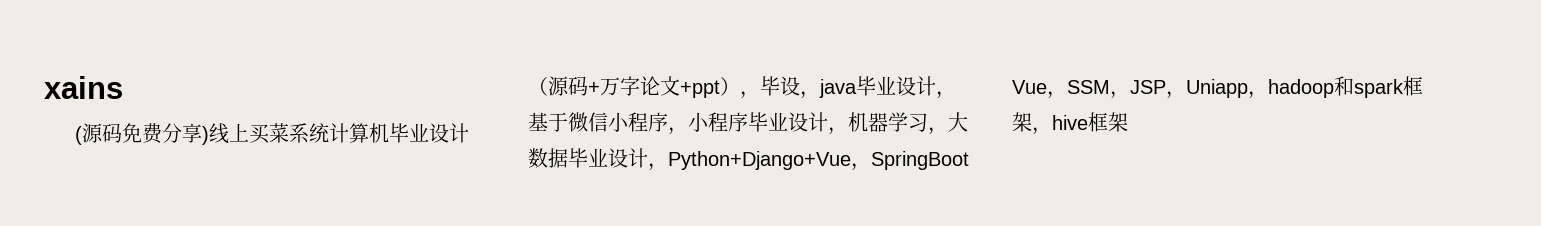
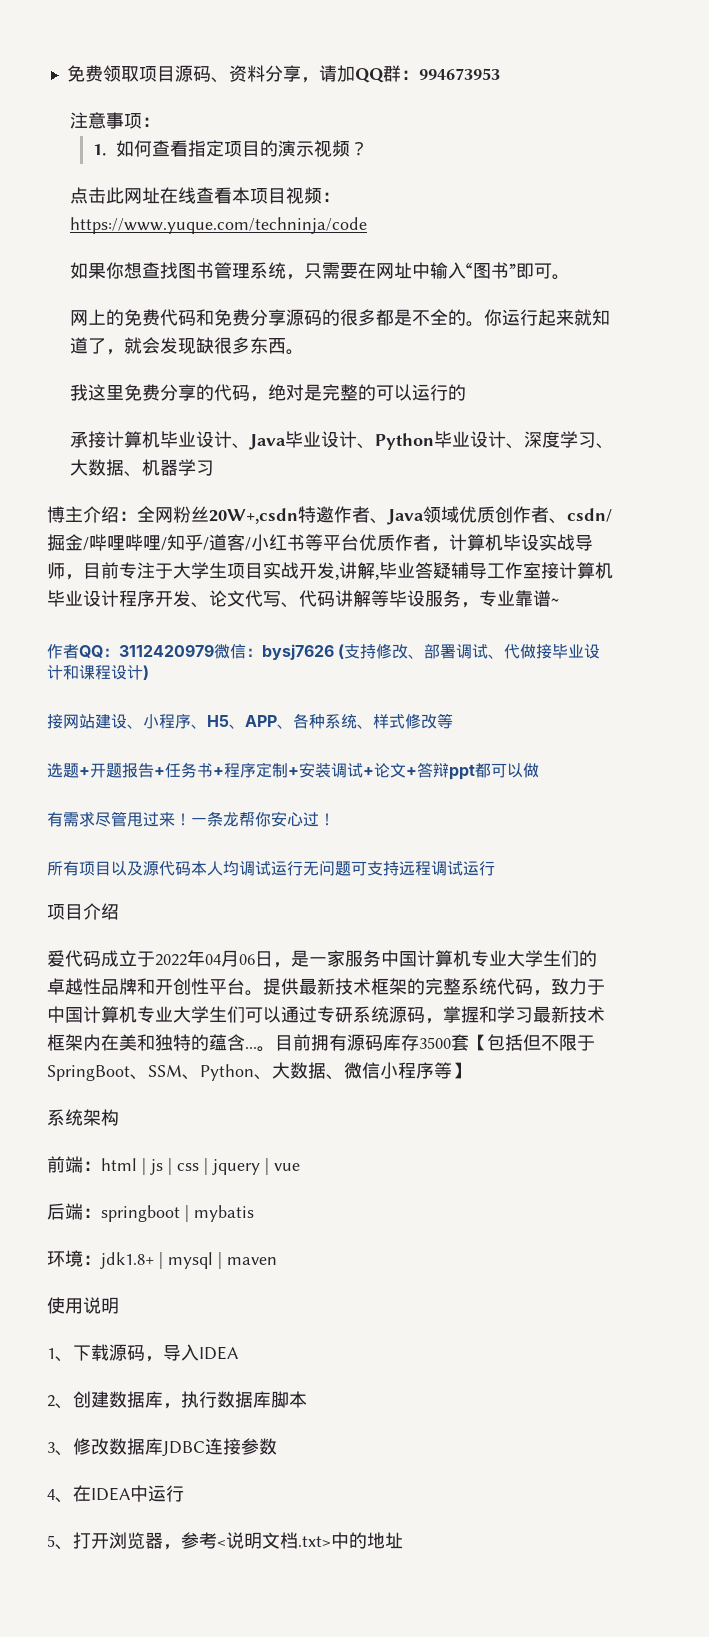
[44,76,123,99] [75,123,470,145] [528,76,956,99] [528,112,968,135] [528,148,969,171] [1012,76,1423,99] [1012,112,1128,135] xains // (源码免费分享)线上买菜系统计算机毕业设计（源码+万字论文+ppt），毕设，java毕业设计，基于微信小程序，小程序毕业设计，机器学习，大数据毕业设计，Python+Django+Vue，SpringBoot Vue，SSM，JSP，Uniapp，hadoop和spark框架，hive框架 -> [66,65,500,83] [69,112,160,129] [92,140,368,157] [69,187,340,204] [69,217,367,234] [69,262,570,280] [69,309,610,327] [69,337,304,355] [69,384,466,402] [69,431,614,450] [69,459,214,477] [47,506,612,525] [47,534,593,552] [47,562,613,580] [47,590,559,608] [47,643,601,660] [47,665,149,680] [47,713,453,729] [47,762,539,780] [47,811,335,827] [47,860,495,876] [47,903,119,920] [47,950,597,968] [47,978,605,996] [47,1006,605,1024] [47,1034,595,1052] [47,1062,470,1081] [47,1109,119,1126] [47,1156,300,1175] [47,1203,254,1222] [47,1250,277,1269] [47,1297,119,1314] [47,1344,239,1362] [47,1391,307,1409] [47,1438,277,1457] [47,1485,184,1503] [47,1532,403,1550] 免费领取项目源码、资料分享，请加QQ群：994673953 // 注意事项： // 1.如何查看指定项目的演示视频？ // 点击此网址在线查看本项目视频：https://www.yuque.com/techninja/code // 如果你想查找图书管理系统，只需要在网址中输入“图书”即可。 // 网上的免费代码和免费分享源码的很多都是不全的。你运行起来就知道了，就会发现缺很多东西。 // 我这里免费分享的代码，绝对是完整的可以运行的 // 承接计算机毕业设计、Java毕业设计、Python毕业设计、深度学习、大数据、机器学习 // 博主介绍：全网粉丝20W+,csdn特邀作者、Java领域优质创作者、csdn/掘金/哔哩哔哩/知乎/道客/小红书等平台优质作者，计算机毕设实战导师，目前专注于大学生项目实战开发,讲解,毕业答疑辅导工作室接计算机毕业设计程序开发、论文代写、代码讲解等毕设服务，专业靠谱~ // 作者QQ：3112420979微信：bysj7626 (支持修改、部署调试、代做接毕业设计和课程设计) // 接网站建设、小程序、H5、APP、各种系统、样式修改等 // 选题+开题报告+任务书+程序定制+安装调试+论文+答辩ppt都可以做 // 有需求尽管甩过来！一条龙帮你安心过！ // 所有项目以及源代码本人均调试运行无问题可支持远程调试运行 // 项目介绍 // 爱代码成立于2022年04月06日，是一家服务中国计算机专业大学生们的卓越性品牌和开创性平台。提供最新技术框架的完整系统代码，致力于中国计算机专业大学生们可以通过专研系统源码，掌握和学习最新技术框架内在美和独特的蕴含...。目前拥有源码库存3500套【包括但不限于SpringBoot、SSM、Python、大数据、微信小程序等】 // 系统架构 // 前端：html | js | css | jquery | vue // 后端：springboot | mybatis // 环境：jdk1.8+ | mysql | maven // 使用说明 // 1、下载源码，导入IDEA // 2、创建数据库，执行数据库脚本 // 3、修改数据库JDBC连接参数 // 4、在IDEA中运行 // 5、打开浏览器，参考<说明文档.txt>中的地址

